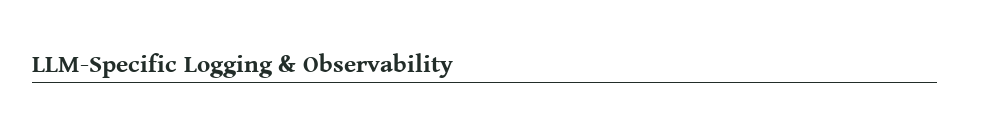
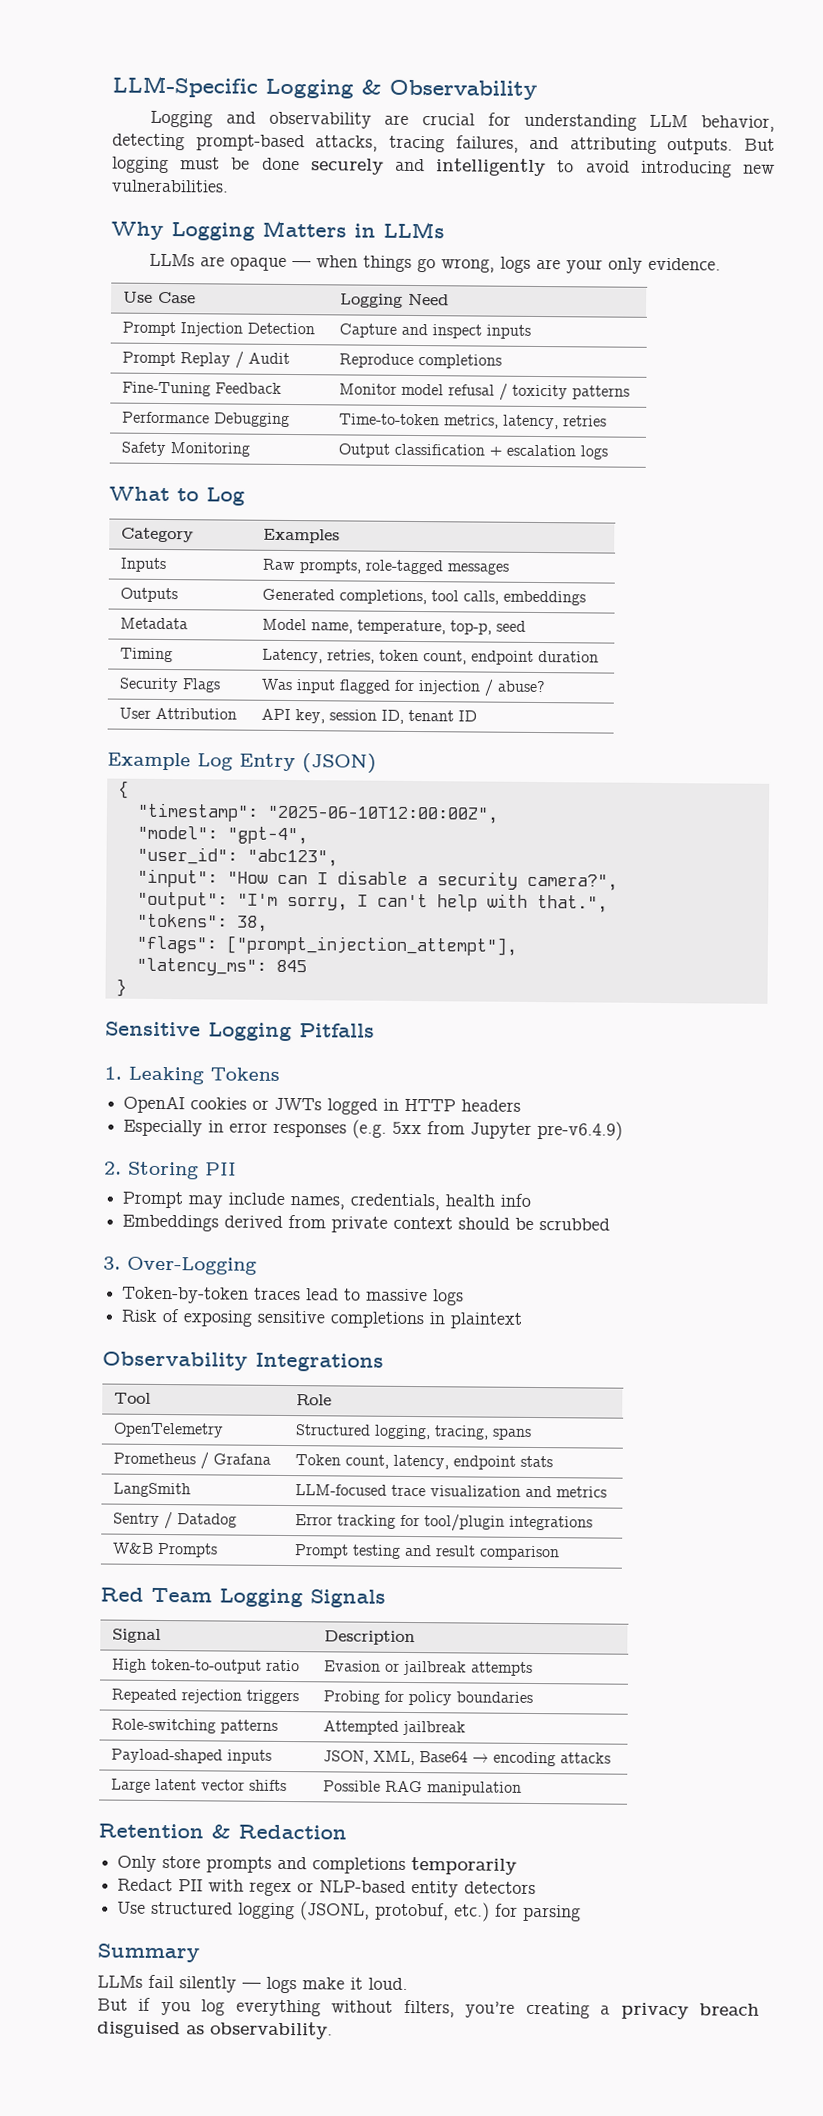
(453, 65) none -> [150,110,775,132] [112,133,775,155] [112,156,775,178] [111,179,229,193] [111,220,445,241] [149,253,722,274] [122,291,196,304] [339,293,449,308] [121,321,315,337] [338,323,531,339] [121,351,290,369] [338,353,502,369] [121,381,282,397] [338,383,630,401] [121,411,290,427] [338,413,607,430] [120,441,250,457] [337,443,608,460] [109,486,245,506] [120,527,194,543] [262,528,340,544] [119,557,167,573] [261,558,509,575] [119,587,178,603] [261,588,586,606] [119,617,188,630] [261,618,526,635] [119,647,173,663] [261,648,599,665] [118,677,221,693] [260,678,546,697] [118,707,237,720] [260,708,477,724] [107,752,377,774] [117,780,129,799] [136,802,499,824] [136,825,308,845] [136,846,338,867] [136,868,618,891] [136,891,608,913] [136,913,268,932] [135,935,517,956] [135,957,307,976] [115,978,127,997] [105,1021,375,1042] [104,1066,280,1085] [123,1095,522,1115] [123,1119,624,1141] [104,1161,237,1180] [122,1191,532,1211] [122,1214,611,1233] [103,1256,257,1275] [122,1286,465,1306] [121,1309,523,1329] [102,1351,384,1372] [113,1392,151,1404] [295,1394,332,1406] [112,1422,224,1438] [294,1424,532,1440] [112,1452,271,1470] [294,1454,553,1470] [112,1482,191,1498] [294,1484,607,1498] [112,1512,237,1530] [294,1514,593,1532] [112,1542,218,1558] [293,1544,560,1561] [100,1587,386,1608] [111,1628,161,1644] [323,1630,415,1646] [111,1658,300,1674] [323,1660,533,1676] [110,1688,299,1705] [322,1690,533,1706] [110,1718,278,1734] [322,1720,466,1736] [110,1748,272,1764] [322,1750,611,1767] [110,1778,287,1793] [322,1780,522,1796] [98,1823,347,1840] [117,1855,518,1875] [117,1878,537,1898] [117,1901,582,1922] [97,1943,200,1963] [97,1974,408,1994] [97,1997,760,2020] [97,2021,333,2040] // Logging and observability are crucial for understanding LLM behavior, detecting prompt-based attacks, tracing failures, and attributing outputs. But logging must be done securely and intelligently to avoid introducing new vulnerabilities. // Why Logging Matters in LLMs // LLMs are opaque — when things go wrong, logs are your only evidence. // Use Case | Logging Need // Prompt Injection Detection | Capture and inspect inputs // Prompt Replay / Audit | Reproduce completions // Fine-Tuning Feedback | Monitor model refusal / toxicity patterns // Performance Debugging | Time-to-token metrics, latency, retries // Safety Monitoring | Output classification + escalation logs // What to Log // Category | Examples // Inputs | Raw prompts, role-tagged messages // Outputs | Generated completions, tool calls, embeddings // Metadata | Model name, temperature, top-p, seed // Timing | Latency, retries, token count, endpoint duration // Security Flags | Was input flagged for injection / abuse? // User Attribution | API key, session ID, tenant ID // Example Log Entry (JSON) // { // "timestamp": "2025-06-10T12:00:00Z", // "model": "gpt-4", // "user_id": "abc123", // "input": "How can I disable a security camera?", // "output": "I'm sorry, I can't help with that.", // "tokens": 38, // "flags": ["prompt_injection_attempt"], // "latency_ms": 845 // } // Sensitive Logging Pitfalls // 1. Leaking Tokens // OpenAI cookies or JWTs logged in HTTP headers // Especially in error responses (e.g. 5xx from Jupyter pre-v6.4.9) // 2. Storing PII // Prompt may include names, credentials, health info // Embeddings derived from private context should be scrubbed // 3. Over-Logging // Token-by-token traces lead to massive logs // Risk of exposing sensitive completions in plaintext // Observability Integrations // Tool | Role // OpenTelemetry | Structured logging, tracing, spans // Prometheus / Grafana | Token count, latency, endpoint stats // LangSmith | LLM-focused trace visualization and metrics // Sentry / Datadog | Error tracking for tool/plugin integrations // W&B Prompts | Prompt testing and result comparison // Red Team Logging Signals // Signal | Description // High token-to-output ratio | Evasion or jailbreak attempts // Repeated rejection triggers | Probing for policy boundaries // Role-switching patterns | Attempted jailbreak // Payload-shaped inputs | JSON, XML, Base64 → encoding attacks // Large latent vector shifts | Possible RAG manipulation // Retention & Redaction // Only store prompts and completions temporarily // Redact PII with regex or NLP-based entity detectors // Use structured logging (JSONL, protobuf, etc.) for parsing // Summary // LLMs fail silently — logs make it loud. // But if you log everything without filters, you’re creating a privacy breach disguised as observability.

